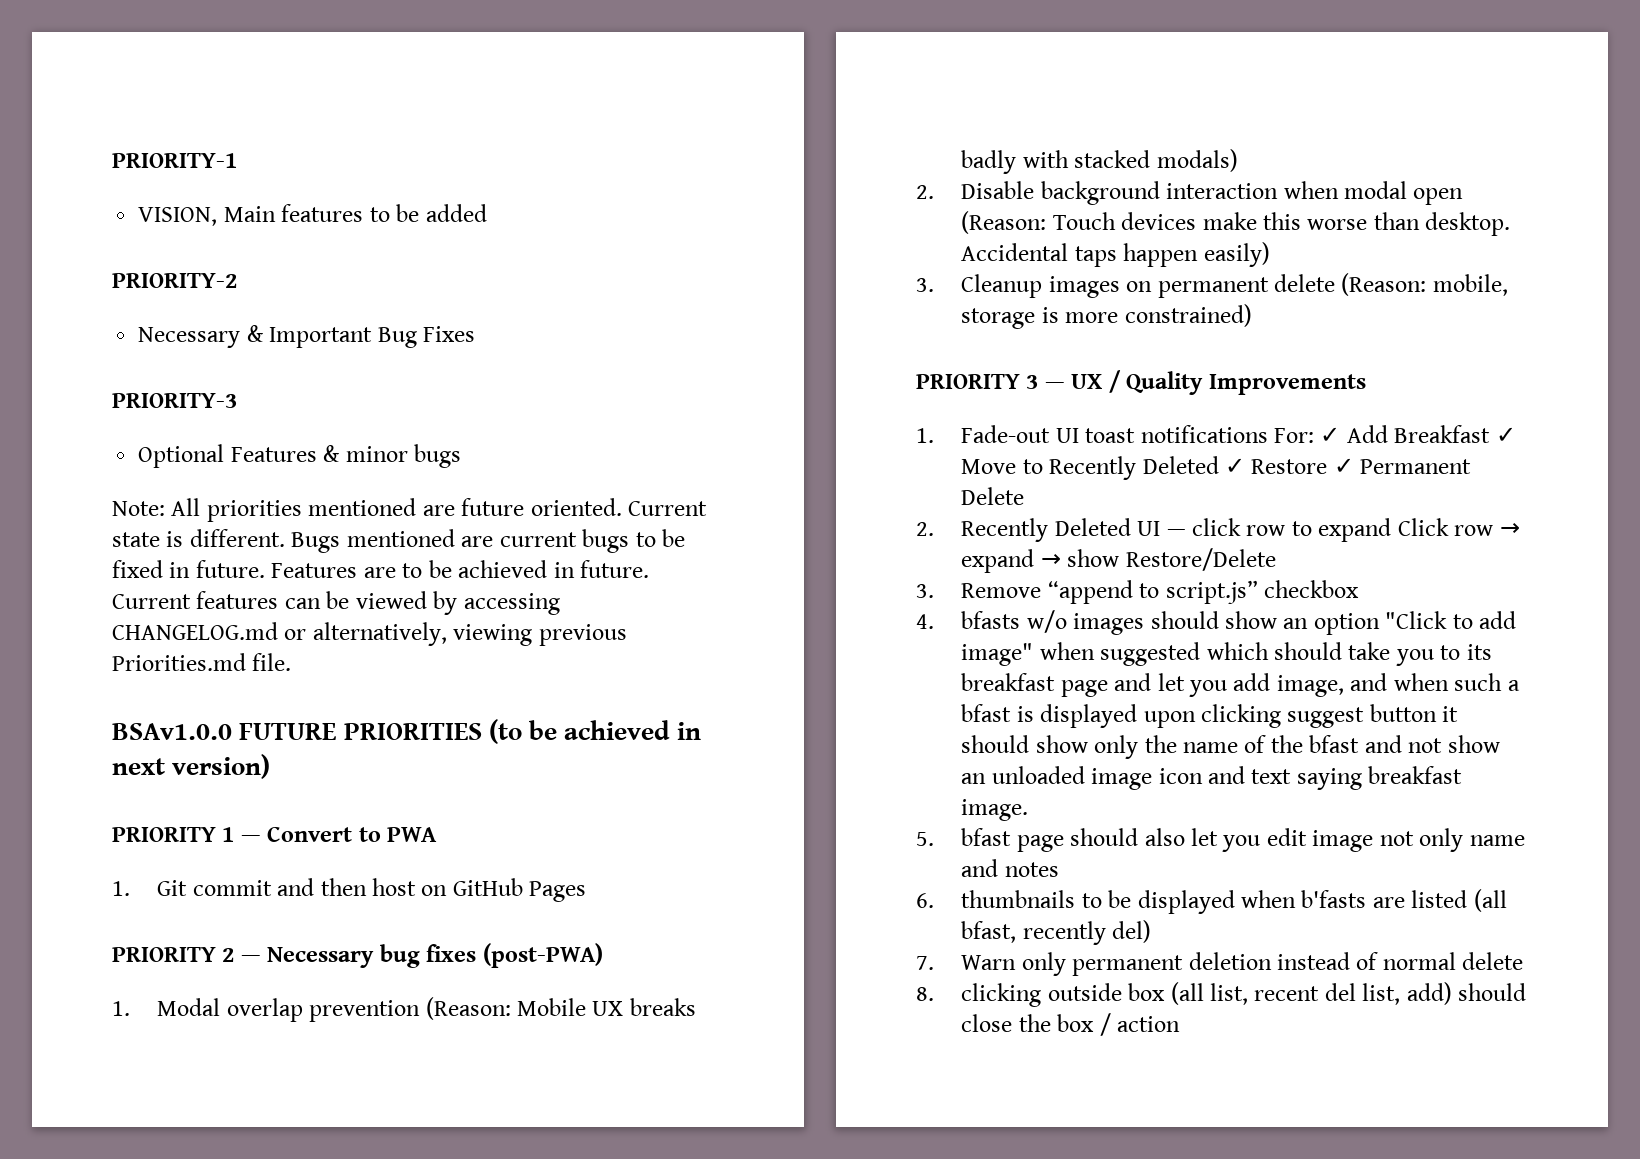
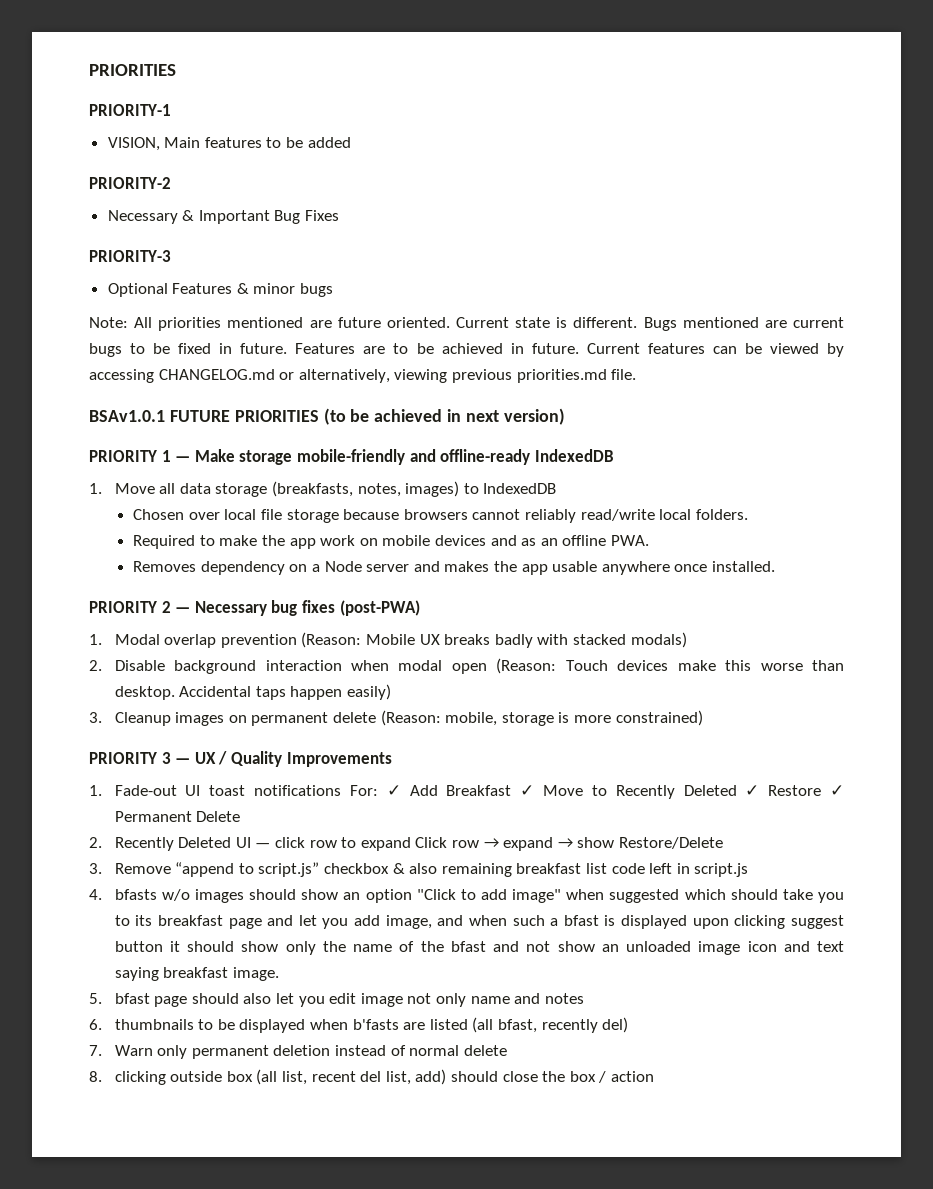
(112, 160) none -> [89,64,176,76] PRIORITIES //
[112,653,246,671] Priorities.md -> [516,369,607,383] priorities.md
[112,723,232,740] BSAv1.0.0 -> [89,410,165,422] BSAv1.0.1
[267,827,438,842] [112,878,587,902] Convert to PWA // 1. Git commit and then host on GitHub Pages -> [194,449,614,465] [89,481,557,497] [133,509,748,523] [133,535,649,549] [133,561,775,575] Make storage mobile-friendly and offline-ready IndexedDB // 1. Move all data storage (breakfasts, notes, images) to IndexedDB // Chosen over local file storage because browsers cannot reliably read/write local folders. // Required to make the app work on mobile devices and as an offline PWA. // Removes dependency on a Node server and makes the app usable anywhere once installed.
(1359, 589) none -> [392,863,749,877] & also remaining breakfast list code left in script.js

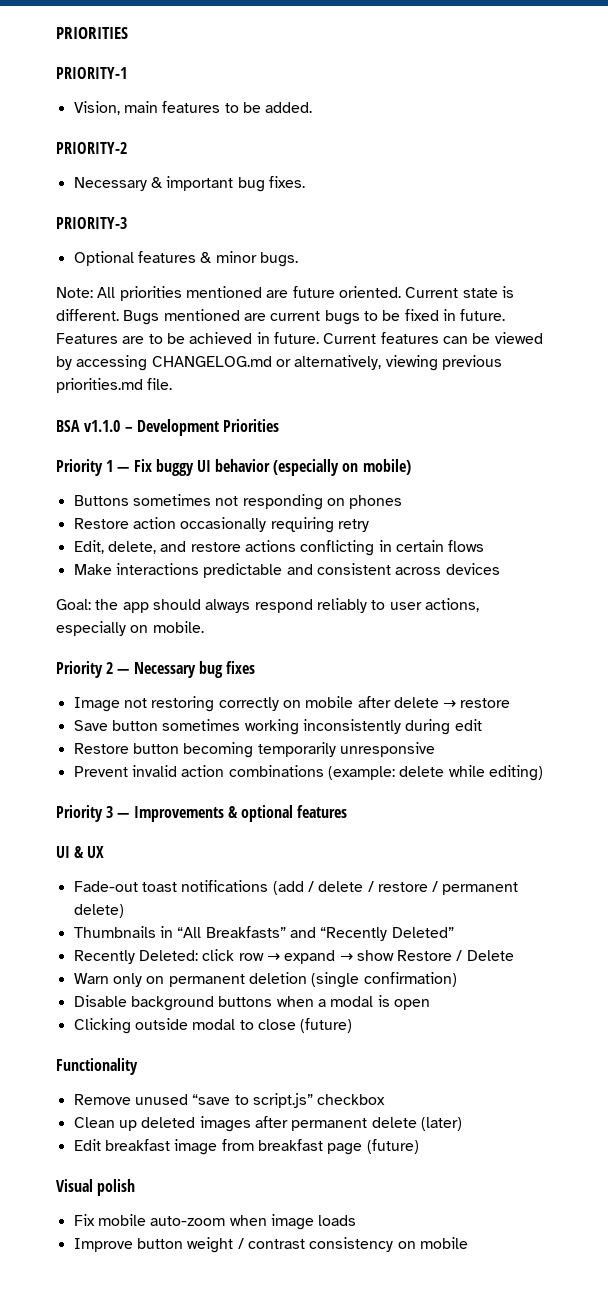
[107,137,201,151] VISION, Main -> [73,101,158,115] Vision, main
[307,137,351,148] added -> [265,102,313,113] added.
[198,210,340,224] Important Bug Fixes -> [166,176,305,192] important bug fixes.
[172,283,233,294] Features -> [137,251,196,263] features
[300,283,334,297] bugs -> [259,252,298,267] bugs.
[89,408,565,425] [89,449,614,465] [89,481,557,497] [133,509,748,523] [133,535,649,549] [133,561,775,575] [89,601,157,613] BSAv1.0.1 FUTURE PRIORITIES (to be achieved in next version) // PRIORITY 1 — Make storage mobile-friendly and offline-ready IndexedDB // 1. Move all data storage (breakfasts, notes, images) to IndexedDB // Chosen over local file storage because browsers cannot reliably read/write local folders. // Required to make the app work on mobile devices and as an offline PWA. // Removes dependency on a Node server and makes the app usable anywhere once installed. // PRIORITY -> [56,419,280,436] [56,459,411,476] [73,494,403,510] [73,517,369,533] [73,540,485,556] [73,563,500,578] [56,598,479,613] [56,621,204,636] [56,661,103,678] BSA v1.1.0 – Development Priorities // Priority 1 — Fix buggy UI behavior (especially on mobile) // Buttons sometimes not responding on phones // Restore action occasionally requiring retry // Edit, delete, and restore actions conflicting in certain flows // Make interactions predictable and consistent across devices // Goal: the app should always respond reliably to user actions, especially on mobile. // Priority
[339,600,420,616] [89,632,687,648] [89,658,844,674] [114,684,391,700] [89,710,703,726] [89,751,392,767] [89,785,844,799] [114,811,241,822] [89,837,723,851] [89,862,749,877] [89,889,845,903] [114,915,844,929] [114,941,845,955] [114,967,279,981] [89,993,584,1007] [89,1017,629,1033] [89,1045,507,1059] [89,1069,654,1085] (post-PWA) // 1. Modal overlap prevention (Reason: Mobile UX breaks badly with stacked modals) // 2. Disable background interaction when modal open (Reason: Touch devices make this worse than desktop. Accidental taps happen easily) // 3. Cleanup images on permanent delete (Reason: mobile, storage is more constrained) // PRIORITY 3 — UX / Quality Improvements // 1. Fade-out UI toast notifications For: ✓ Add Breakfast ✓ Move to Recently Deleted ✓ Restore ✓ Permanent Delete // 2. Recently Deleted UI — click row to expand Click row → expand → show Restore/Delete // 3. Remove “append to script.js” checkbox & also remaining breakfast list code left in script.js // 4. bfasts w/o images should show an option "Click to add image" when suggested which should take you to its breakfast page and let you add image, and when such a bfast is displayed upon clicking suggest button it should show only the name of the bfast and not show an unloaded image icon and text saying breakfast image. // 5. bfast page should also let you edit image not only name and notes // 6. thumbnails to be displayed when b'fasts are listed (all bfast, recently del) // 7. Warn only permanent deletion instead of normal delete // 8. clicking outside box (all list, recent del list, add) should close the box / action -> [73,696,511,712] [73,719,482,735] [73,742,435,758] [73,765,543,781] [56,805,348,822] [56,846,105,858] [73,880,519,895] [73,904,124,918] [73,926,454,941] [73,949,514,964] [73,972,457,988] [73,995,430,1011] [73,1018,353,1034] [56,1058,138,1075] [73,1093,386,1108] [73,1116,462,1132] [73,1139,419,1155] [56,1179,136,1196] [73,1214,357,1230] [73,1237,468,1253] // Image not restoring correctly on mobile after delete → restore // Save button sometimes working inconsistently during edit // Restore button becoming temporarily unresponsive // Prevent invalid action combinations (example: delete while editing) // Priority 3 — Improvements & optional features // UI & UX // Fade-out toast notifications (add / delete / restore / permanent delete) // Thumbnails in “All Breakfasts” and “Recently Deleted” // Recently Deleted: click row → expand → show Restore / Delete // Warn only on permanent deletion (single confirmation) // Disable background buttons when a modal is open // Clicking outside modal to close (future) // Functionality // Remove unused “save to script.js” checkbox // Clean up deleted images after permanent delete (later) // Edit breakfast image from breakfast page (future) // Visual polish // Fix mobile auto-zoom when image loads // Improve button weight / contrast consistency on mobile

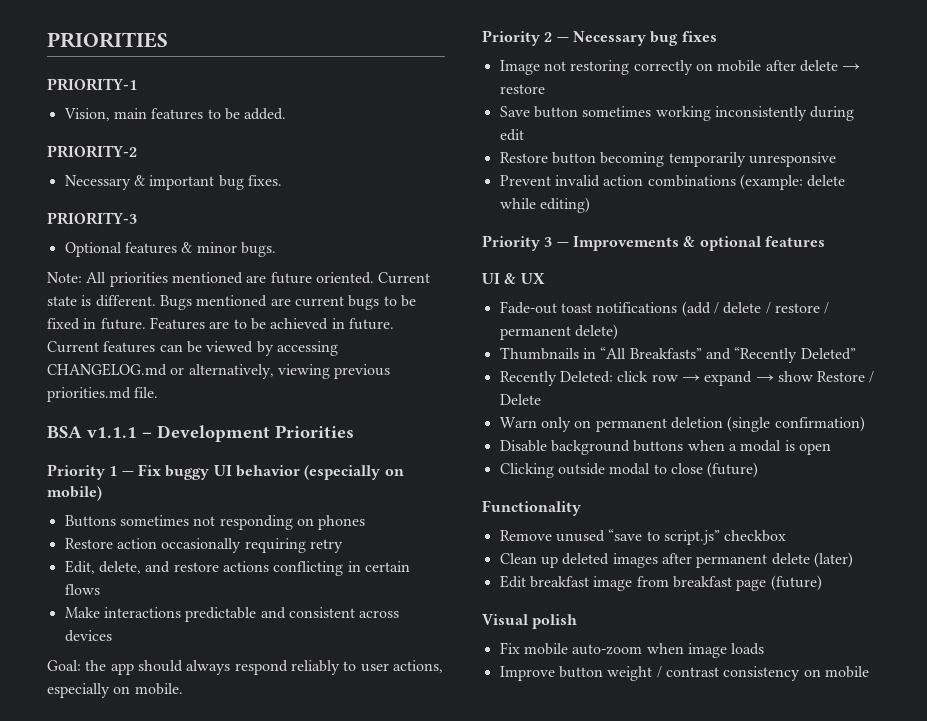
[84,420,121,432] v1.1.0 -> [87,427,137,438] v1.1.1

